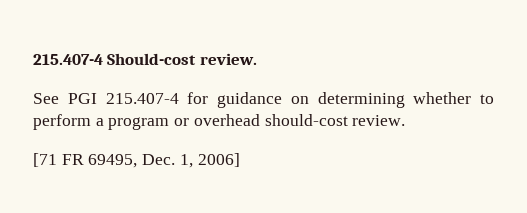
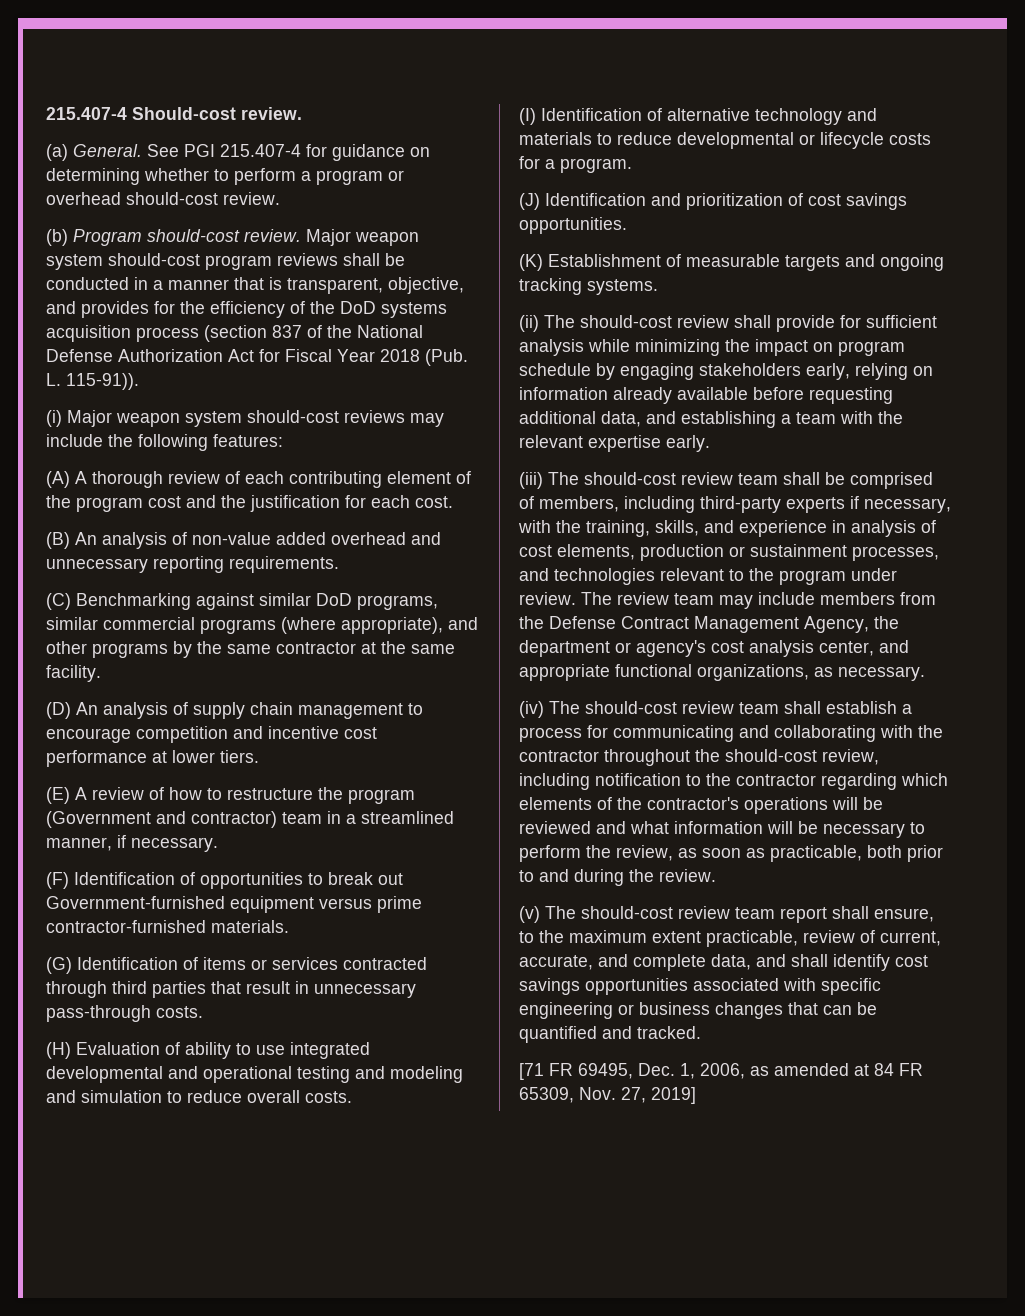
(257, 59) none -> [46,144,142,161] (a) General.
(406, 120) none -> [46,229,419,246] [46,253,405,270] [46,277,464,294] [46,301,447,318] [46,325,423,342] [46,349,468,366] [46,373,139,390] [46,410,444,427] [46,434,283,451] [46,471,471,488] [46,495,453,512] [46,532,441,549] [46,556,339,573] [46,593,438,610] [46,617,478,634] [46,641,455,658] [46,665,101,682] [46,702,423,719] [46,726,377,743] [46,750,259,767] [46,787,415,804] [46,811,454,828] [46,835,218,852] [46,872,403,889] [46,896,422,913] [46,920,289,933] [46,957,427,974] [46,981,416,998] [46,1005,203,1022] [46,1042,370,1059] [46,1066,463,1083] [46,1090,352,1103] [519,108,877,125] [519,132,931,149] [519,156,632,173] [519,193,907,210] [519,217,627,234] [519,254,944,271] [519,278,658,295] [519,315,937,332] [519,339,905,356] [519,363,933,380] [519,387,893,404] [519,411,903,428] [519,435,710,452] [519,472,933,489] [519,496,951,513] [518,520,936,537] [519,544,939,561] [519,568,897,585] [519,592,936,609] [519,616,899,633] [519,640,909,657] [519,664,925,681] [519,701,912,718] [519,725,943,742] [519,749,879,766] [519,773,948,790] [519,797,883,814] [519,821,925,838] [519,845,943,862] [519,869,716,886] [519,906,934,923] [519,930,941,947] [519,954,928,971] [519,978,881,995] [519,1002,877,1019] [519,1026,701,1043] // (b) Program should-cost review. Major weapon system should-cost program reviews shall be conducted in a manner that is transparent, objective, and provides for the efficiency of the DoD systems acquisition process (section 837 of the National Defense Authorization Act for Fiscal Year 2018 (Pub. L. 115-91)). // (i) Major weapon system should-cost reviews may include the following features: // (A) A thorough review of each contributing element of the program cost and the justification for each cost. // (B) An analysis of non-value added overhead and unnecessary reporting requirements. // (C) Benchmarking against similar DoD programs, similar commercial programs (where appropriate), and other programs by the same contractor at the same facility. // (D) An analysis of supply chain management to encourage competition and incentive cost performance at lower tiers. // (E) A review of how to restructure the program (Government and contractor) team in a streamlined manner, if necessary. // (F) Identification of opportunities to break out Government-furnished equipment versus prime contractor-furnished materials. // (G) Identification of items or services contracted through third parties that result in unnecessary pass-through costs. // (H) Evaluation of ability to use integrated developmental and operational testing and modeling and simulation to reduce overall costs. // (I) Identification of alternative technology and materials to reduce developmental or lifecycle costs for a program. // (J) Identification and prioritization of cost savings opportunities. // (K) Establishment of measurable targets and ongoing tracking systems. // (ii) The should-cost review shall provide for sufficient analysis while minimizing the impact on program schedule by engaging stakeholders early, relying on information already available before requesting additional data, and establishing a team with the relevant expertise early. // (iii) The should-cost review team shall be comprised of members, including third-party experts if necessary, with the training, skills, and experience in analysis of cost elements, production or sustainment processes, and technologies relevant to the program under review. The review team may include members from the Defense Contract Management Agency, the department or agency's cost analysis center, and appropriate functional organizations, as necessary. // (iv) The should-cost review team shall establish a process for communicating and collaborating with the contractor throughout the should-cost review, including notification to the contractor regarding which elements of the contractor's operations will be reviewed and what information will be necessary to perform the review, as soon as practicable, both prior to and during the review. // (v) The should-cost review team report shall ensure, to the maximum extent practicable, review of current, accurate, and complete data, and shall identify cost savings opportunities associated with specific engineering or business changes that can be quantified and tracked.
[197,153,240,167] 2006] -> [700,1063,923,1079] [519,1087,696,1104] 2006, as amended at 84 FR 65309, Nov. 27, 2019]

